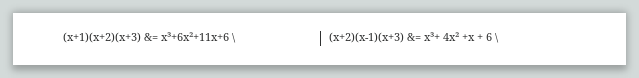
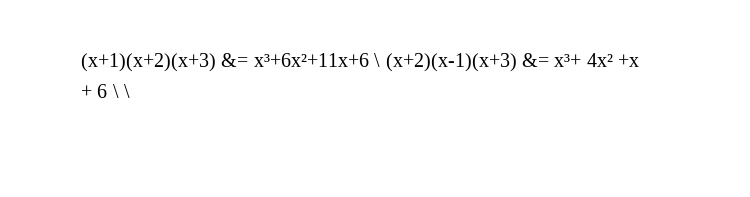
(499, 38) none -> [124,84,131,98] \

